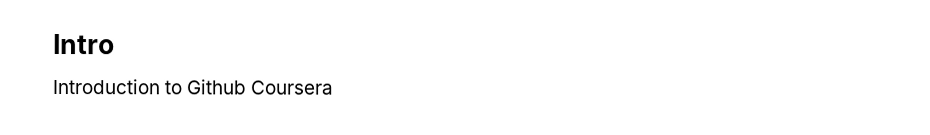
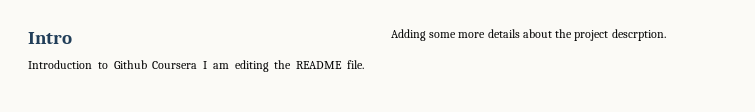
(334, 87) none -> [203,60,364,72] [391,29,666,41] I am editing the README file. Adding some more details about the project descrption.

